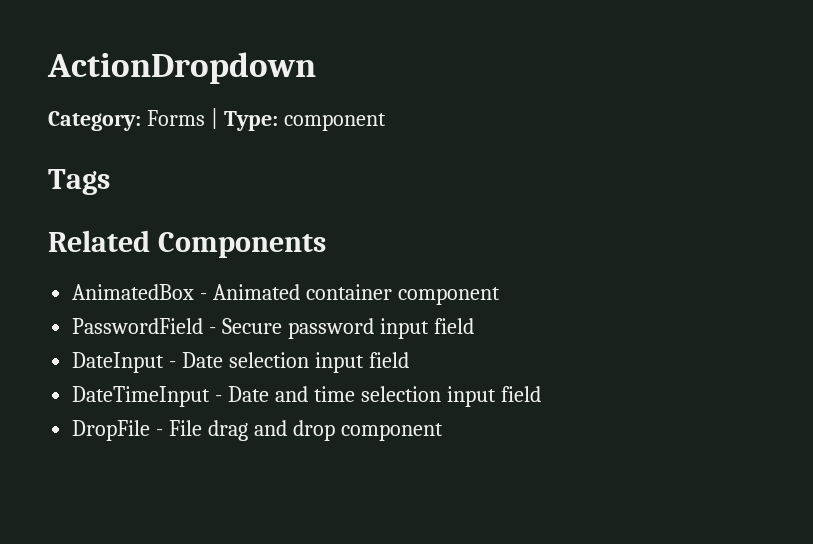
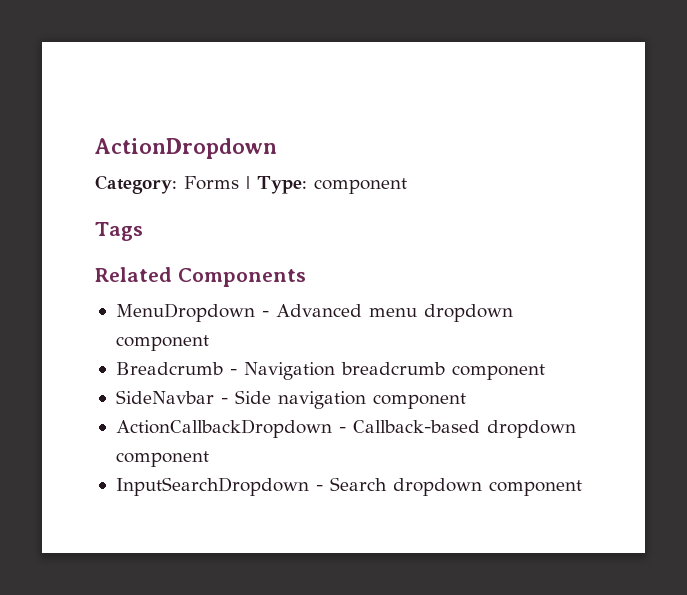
[72,284,500,305] [72,318,474,339] [72,352,409,373] [72,386,541,407] [72,420,335,441] AnimatedBox - Animated container component // PasswordField - Secure password input field // DateInput - Date selection input field // DateTimeInput - Date and time selection input field // DropFile - File drag and drop -> [115,303,513,322] [115,335,209,351] [115,362,545,380] [115,390,466,409] [115,419,576,438] [115,451,209,467] [115,477,482,496] MenuDropdown - Advanced menu dropdown component // Breadcrumb - Navigation breadcrumb component // SideNavbar - Side navigation component // ActionCallbackDropdown - Callback-based dropdown component // InputSearchDropdown - Search dropdown

